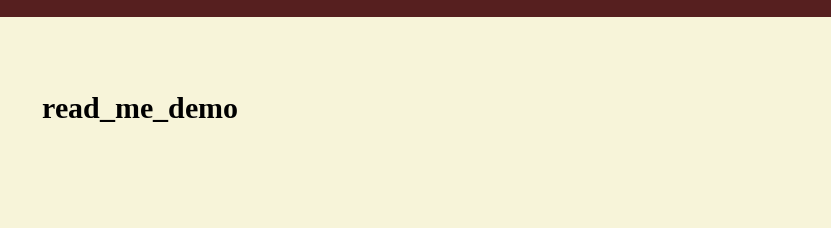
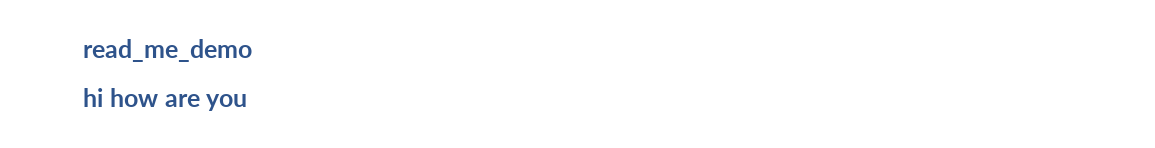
(238, 109) none -> [83,88,248,111] // hi how are you

